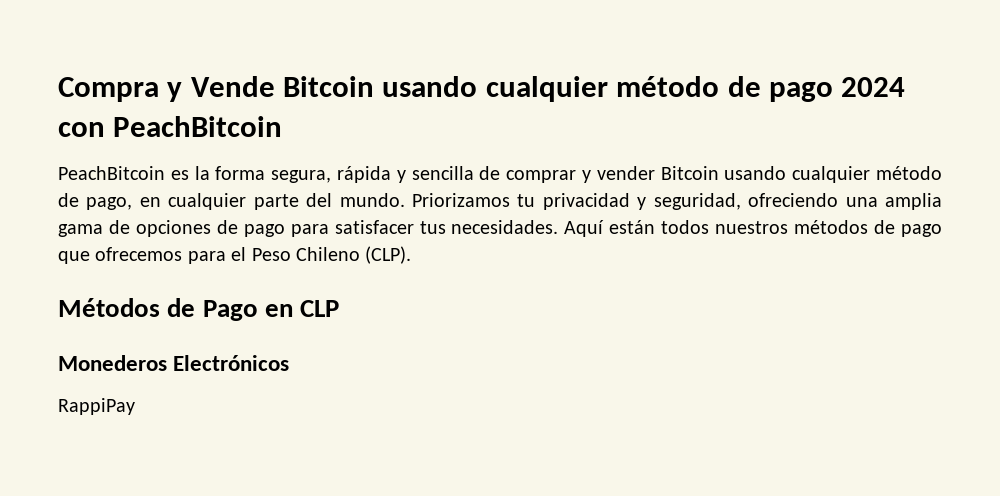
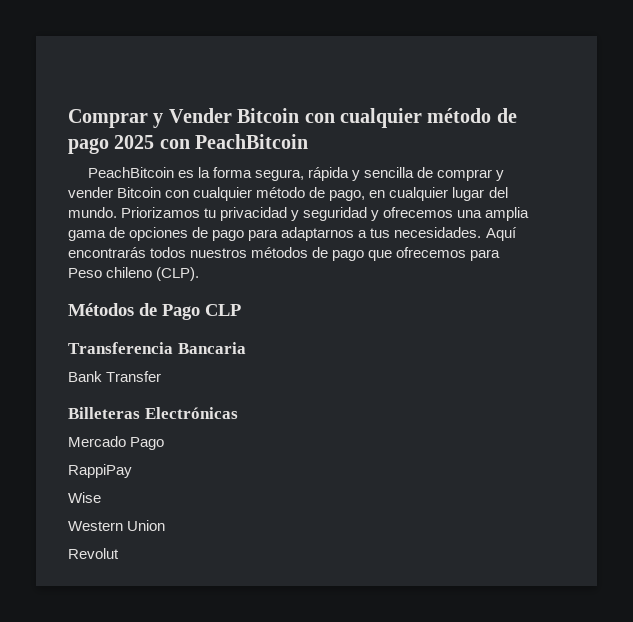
[58,76,478,102] Compra y Vende Bitcoin usando -> [68,108,335,128] Comprar y Vender Bitcoin con
[841,77,906,97] 2024 -> [114,135,155,149] 2025
[724,166,787,180] usando -> [165,190,190,198] con
[253,194,299,210] parte -> [452,187,485,201] lugar
[653,193,839,210] seguridad, ofreciendo -> [303,207,454,221] seguridad y ofrecemos
[334,220,414,234] satisfacer -> [281,227,368,241] adaptarnos a
[609,220,656,234] están -> [68,247,146,258] encontrarás
[231,247,360,261] el Peso Chileno -> [68,267,153,278] Peso chileno
[264,304,293,317] en -> (200, 312) none
[58,355,290,371] [58,398,135,415] Monederos Electrónicos // RappiPay -> [68,342,246,354] [68,371,162,382] [68,407,238,419] [68,436,165,450] [68,464,132,478] [68,492,101,503] [68,520,166,531] [68,548,119,559] Transferencia Bancaria // Bank Transfer // Billeteras Electrónicas // Mercado Pago // RappiPay // Wise // Western Union // Revolut

